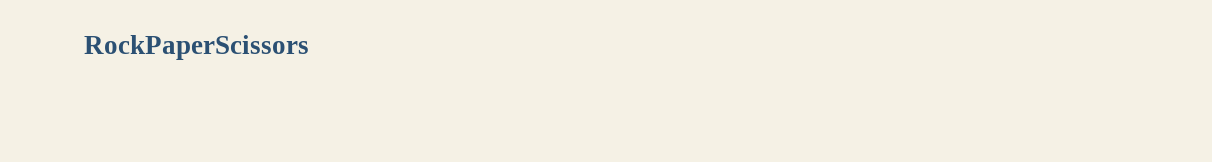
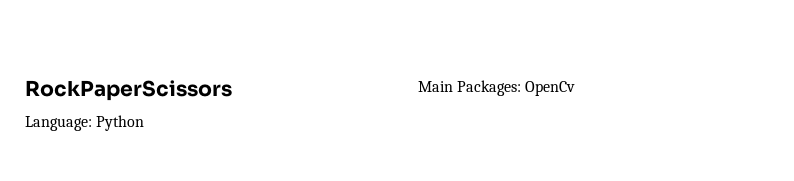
(309, 47) none -> [25,115,145,131] [418,80,576,96] // Language: Python // Main Packages: OpenCv

